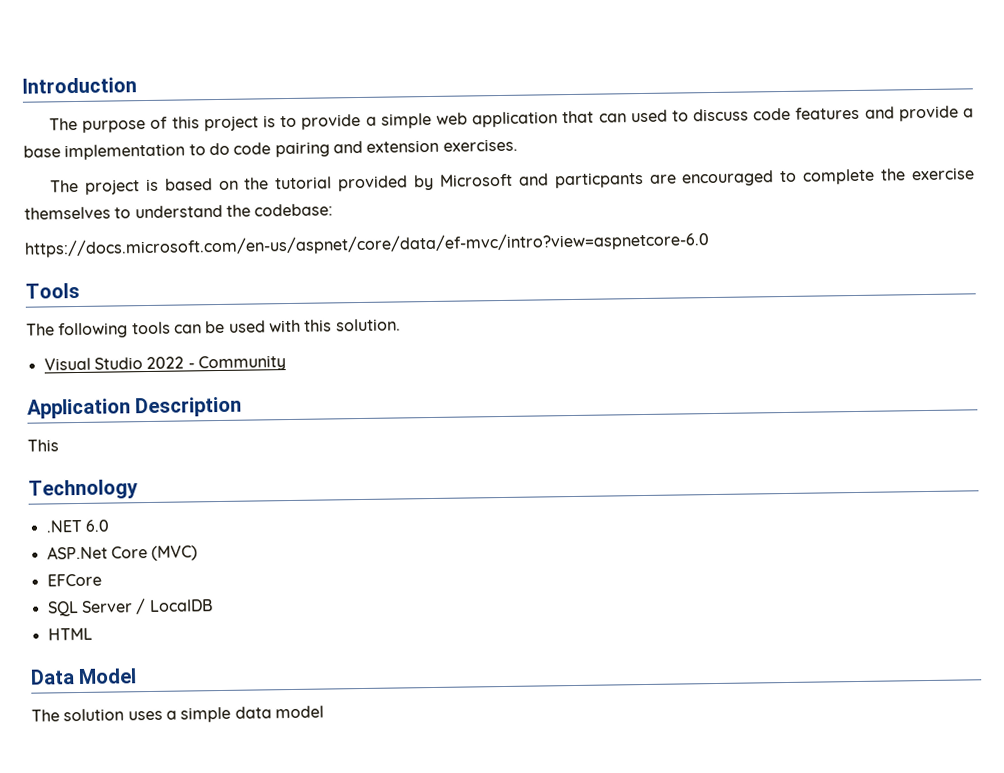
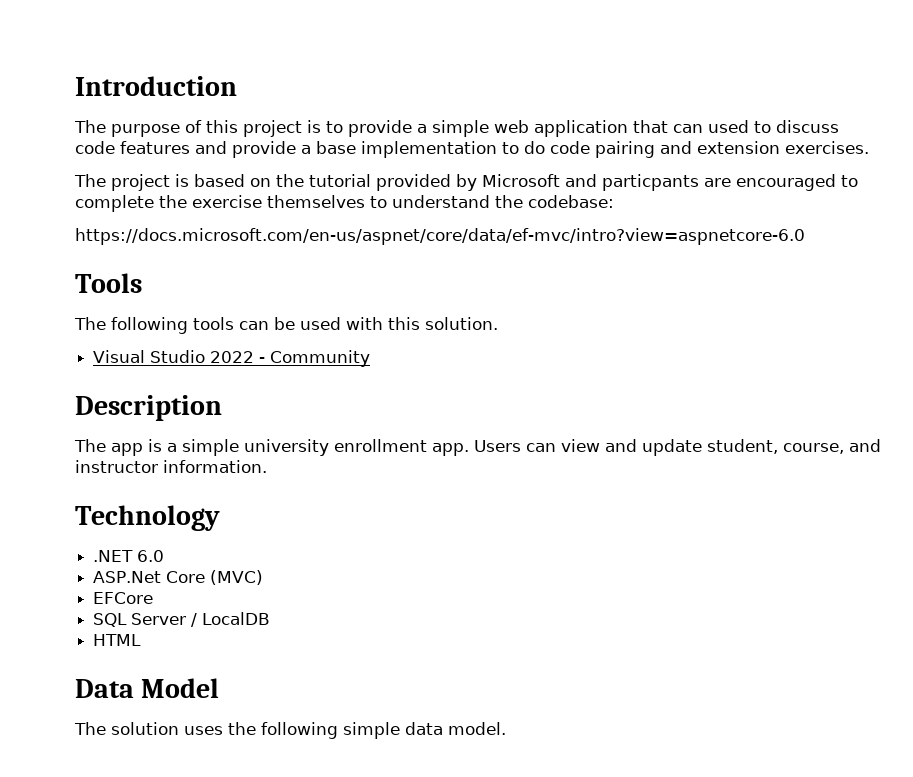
[27,398,131,419] Application -> (371, 358) none
[27,439,59,452] This -> [74,439,881,456] [75,460,267,473] The app is a simple university enrollment app. Users can view and update student, course, and instructor information.
[165,710,177,720] a -> [228,722,338,739] the following
[274,705,324,719] model -> [448,722,506,735] model.

